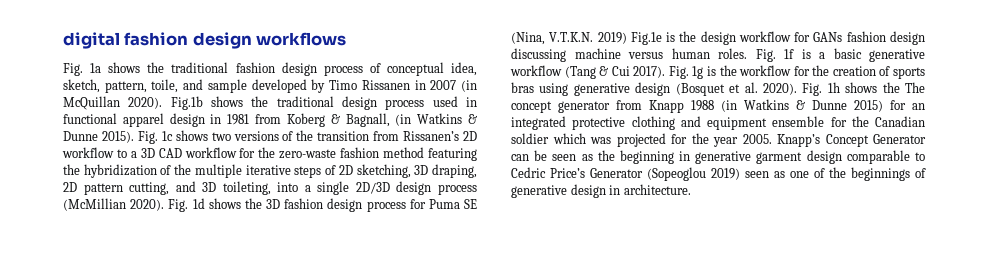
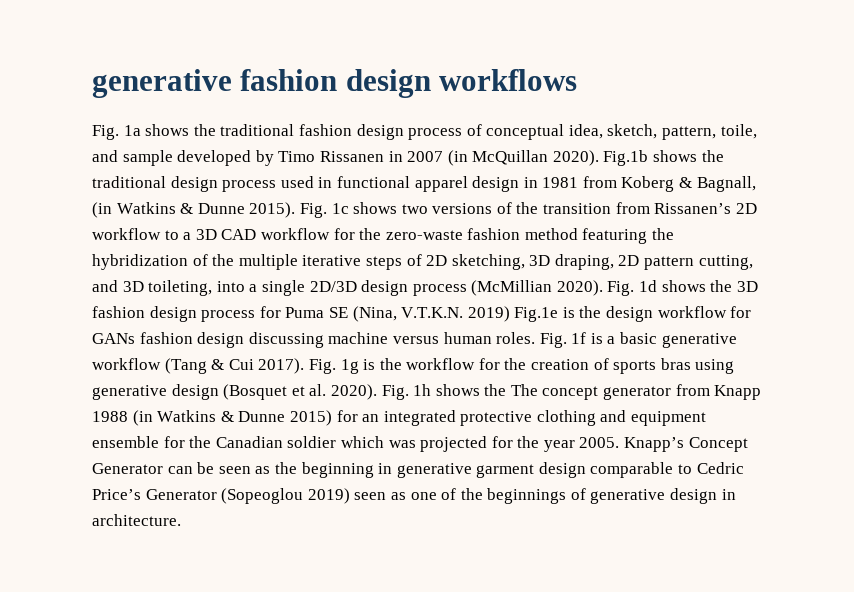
[63,32,120,49] digital -> [92,69,232,98] generative

